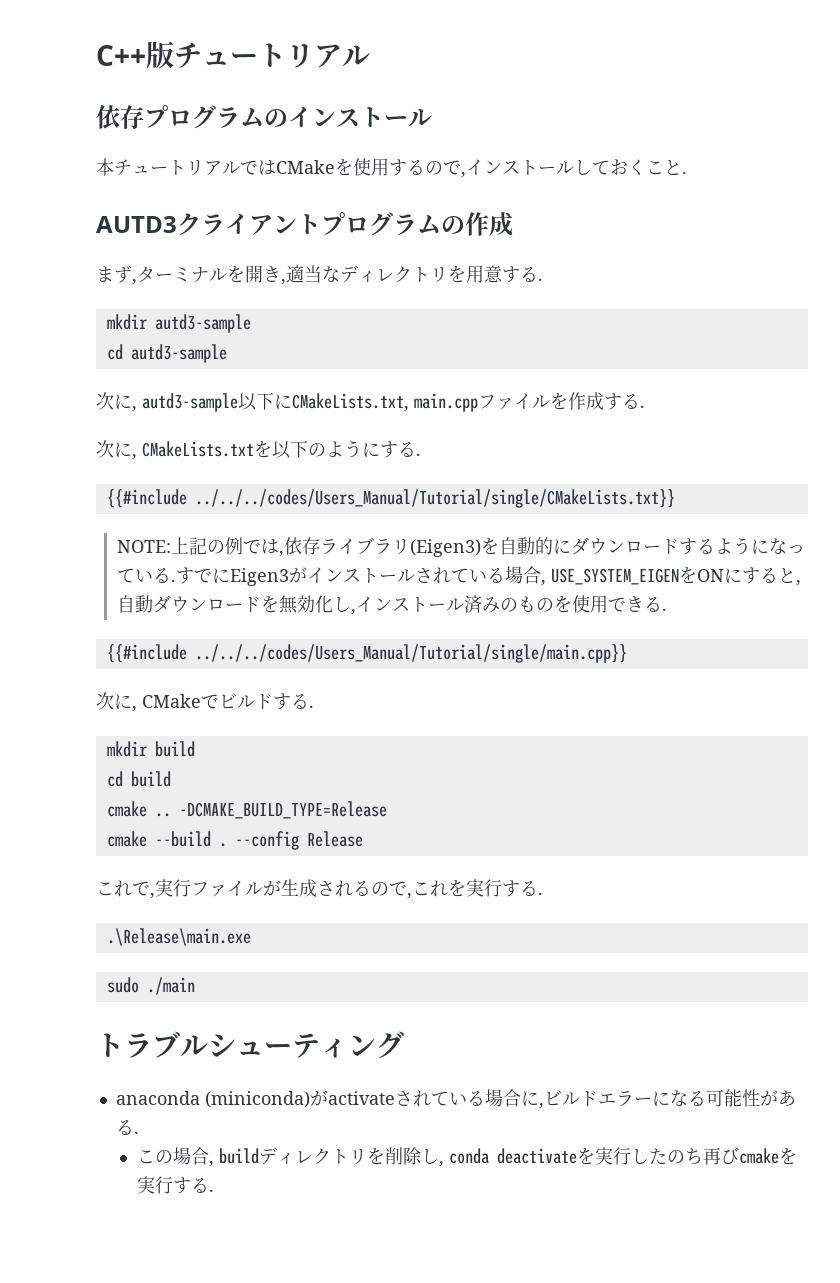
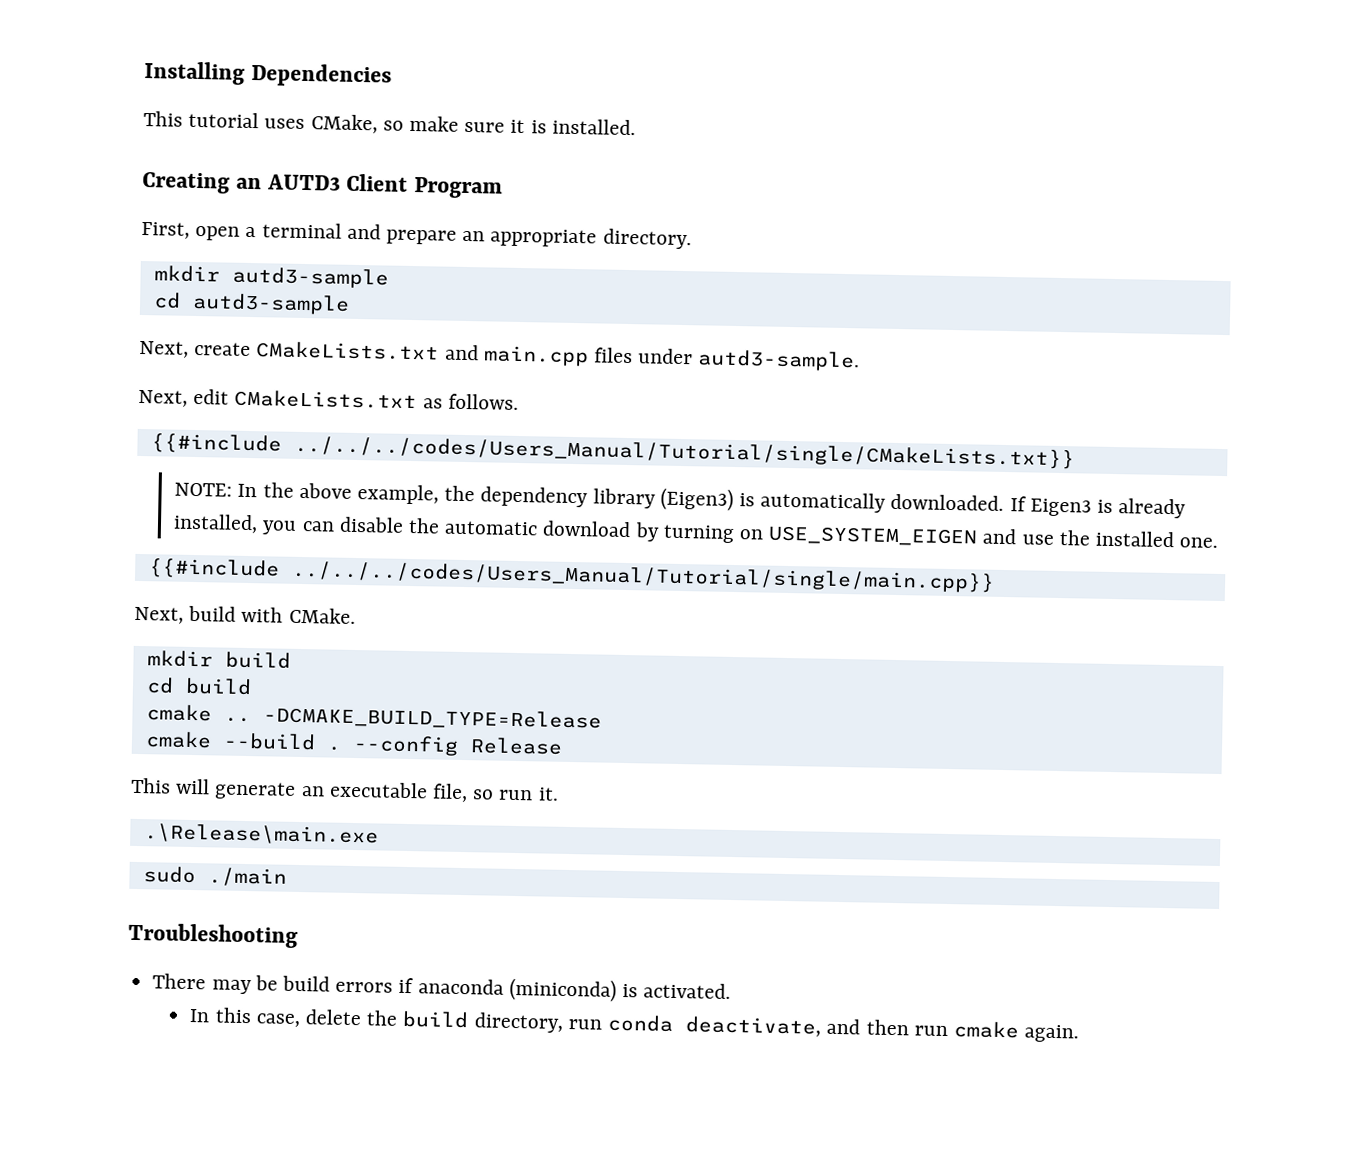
[96,41,370,69] [96,105,432,129] [96,158,687,178] [96,212,513,236] [96,265,543,285] [106,314,251,333] [106,344,227,363] [96,392,645,412] [96,440,421,460] [106,489,675,508] [116,537,805,557] [116,566,801,586] [116,595,667,615] [106,644,627,663] [96,692,314,712] C++版チュートリアル // 依存プログラムのインストール // 本チュートリアルではCMakeを使用するので,インストールしておくこと. // AUTD3クライアントプログラムの作成 // まず,ターミナルを開き,適当なディレクトリを用意する. // mkdir autd3-sample // cd autd3-sample // 次に, autd3-sample以下にCMakeLists.txt, main.cppファイルを作成する. // 次に, CMakeLists.txtを以下のようにする. // {{#include ../../../codes/Users_Manual/Tutorial/single/CMakeLists.txt}} // NOTE:上記の例では,依存ライブラリ(Eigen3)を自動的にダウンロードするようになっている.すでにEigen3がインストールされている場合, USE_SYSTEM_EIGENをONにすると,自動ダウンロードを無効化し,インストール済みのものを使用できる. // {{#include ../../../codes/Users_Manual/Tutorial/single/main.cpp}} // 次に, CMakeでビルドする. -> [144,61,392,88] [143,110,636,136] [142,171,503,199] [141,221,692,250] [153,265,389,289] [152,292,350,315] [139,340,861,372] [138,388,519,410] [150,433,1075,470] [174,482,1187,519] [173,513,1219,548] [148,558,995,593] [134,605,356,624] Installing Dependencies // This tutorial uses CMake, so make sure it is installed. // Creating an AUTD3 Client Program // First, open a terminal and prepare an appropriate directory. // mkdir autd3-sample // cd autd3-sample // Next, create CMakeLists.txt and main.cpp files under autd3-sample. // Next, edit CMakeLists.txt as follows. // {{#include ../../../codes/Users_Manual/Tutorial/single/CMakeLists.txt}} // NOTE: In the above example, the dependency library (Eigen3) is automatically downloaded. If Eigen3 is already installed, you can disable the automatic download by turning on USE_SYSTEM_EIGEN and use the installed one. // {{#include ../../../codes/Users_Manual/Tutorial/single/main.cpp}} // Next, build with CMake.
[96,879,543,899] [106,928,251,946] [106,977,195,995] [96,1031,404,1059] [115,1089,796,1109] [115,1120,139,1135] [136,1147,797,1167] [136,1176,214,1194] これで,実行ファイルが生成されるので,これを実行する. // .\Release\main.exe // sudo ./main // トラブルシューティング // anaconda (miniconda)がactivateされている場合に,ビルドエラーになる可能性がある. // この場合, buildディレクトリを削除し, conda deactivateを実行したのち再びcmakeを実行する. -> [131,777,559,803] [143,823,379,846] [142,866,287,887] [128,922,298,948] [152,973,732,1002] [189,1007,1080,1043] This will generate an executable file, so run it. // .\Release\main.exe // sudo ./main // Troubleshooting // There may be build errors if anaconda (miniconda) is activated. // In this case, delete the build directory, run conda deactivate, and then run cmake again.

